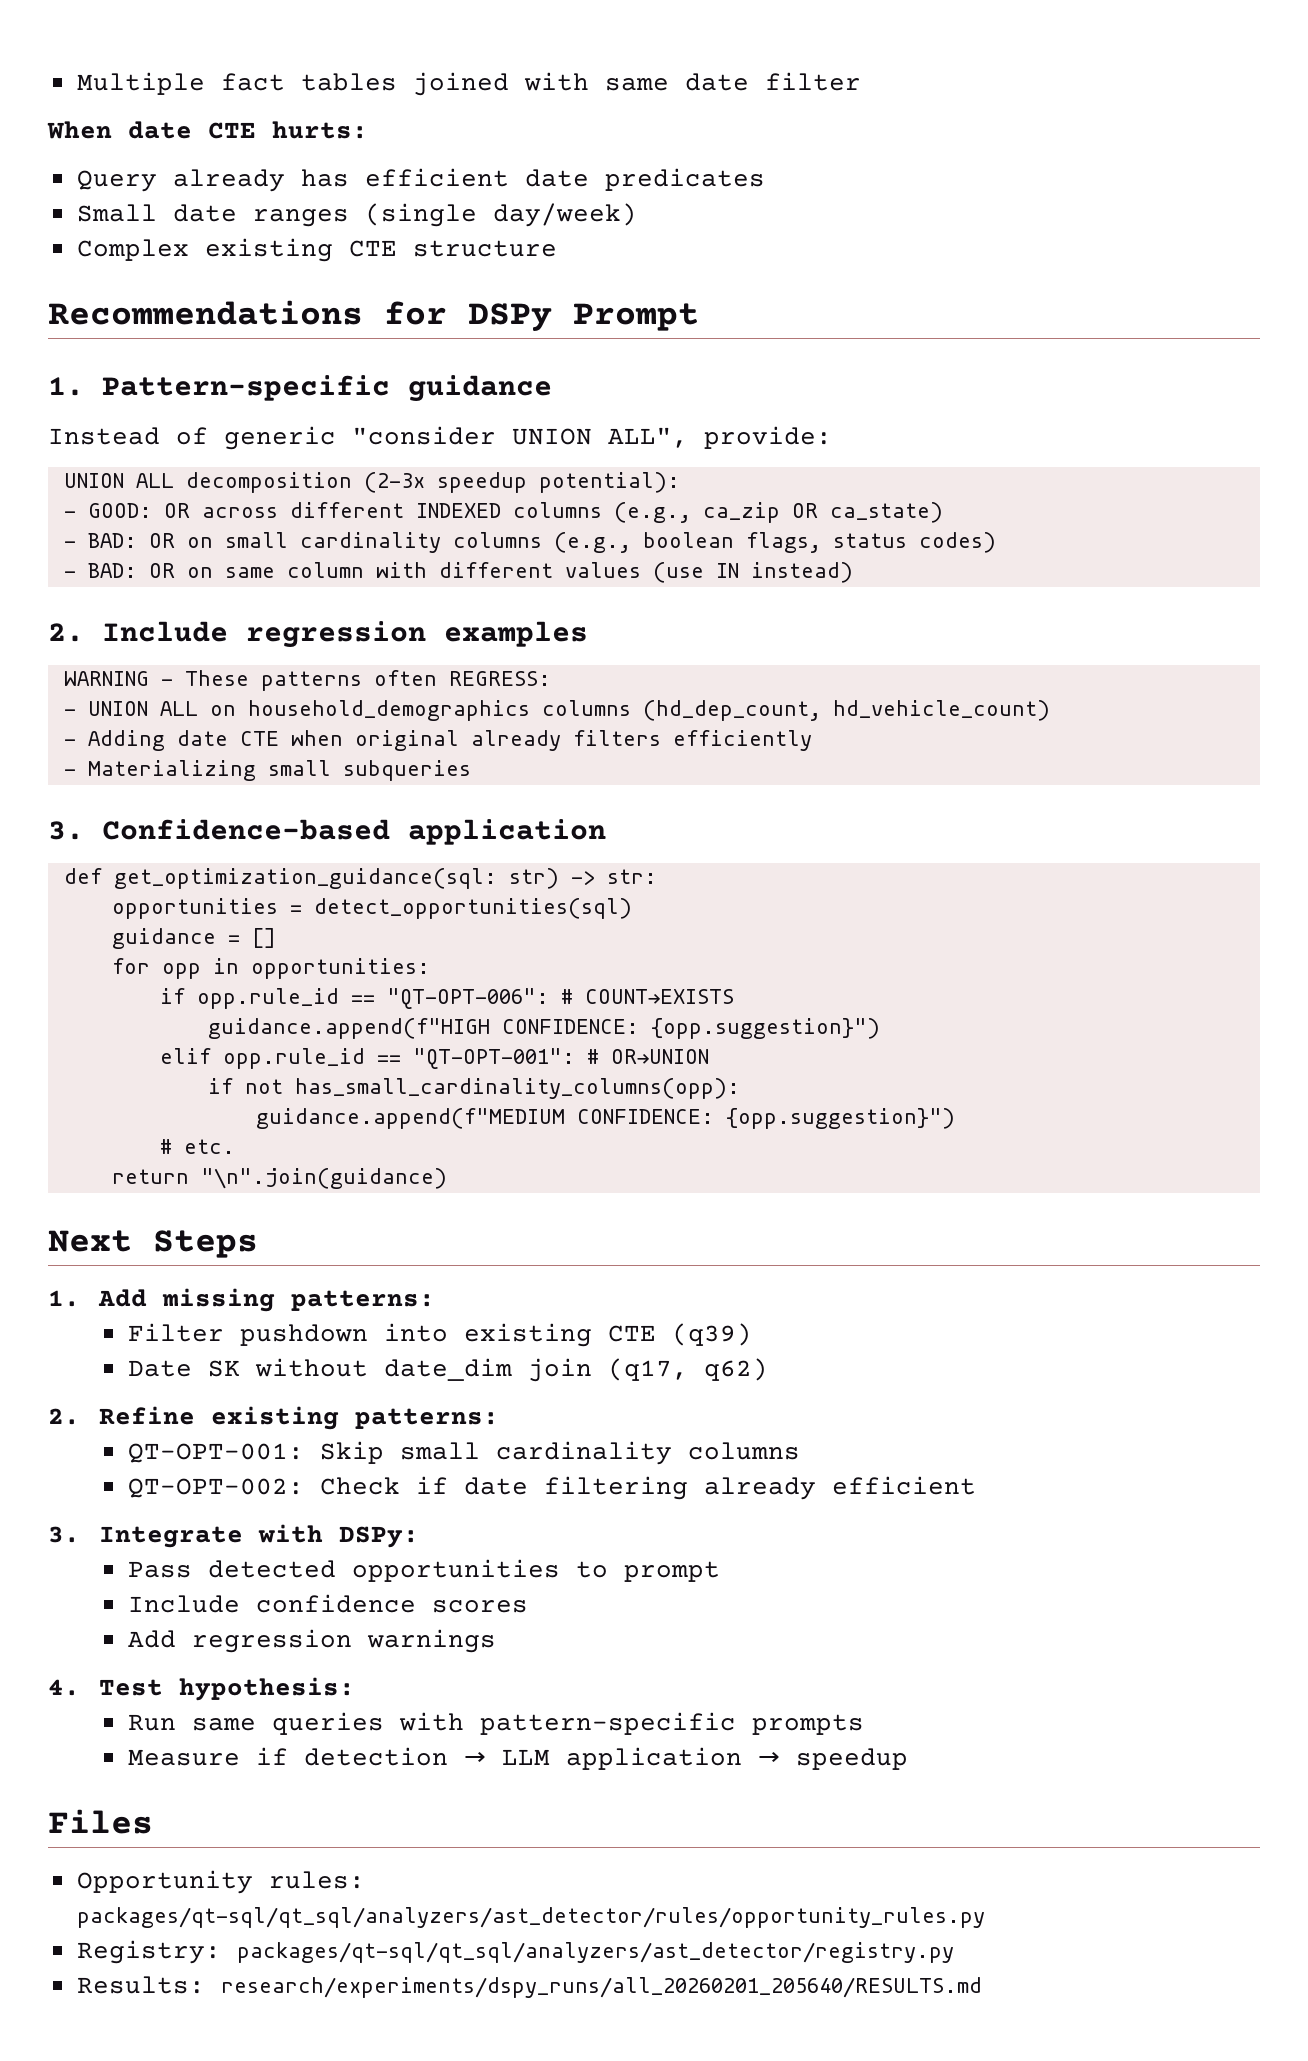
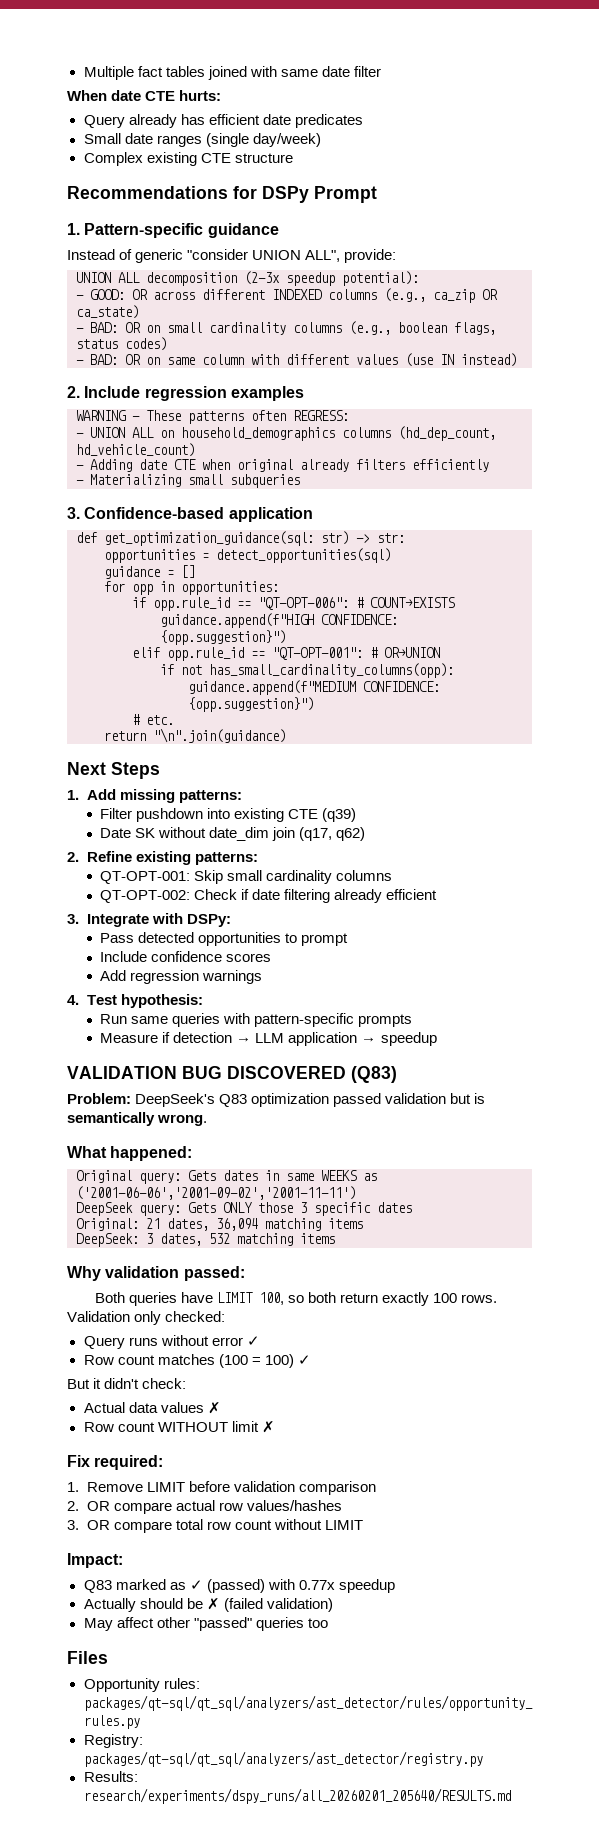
(908, 1759) none -> [67,1066,397,1083] [67,1093,486,1107] [67,1112,208,1126] [67,1146,193,1161] [76,1170,377,1184] [76,1186,356,1200] [76,1202,412,1216] [76,1218,363,1231] [76,1233,335,1247] [67,1266,245,1281] [94,1292,497,1306] [67,1311,226,1325] [83,1335,260,1349] [83,1354,311,1368] [67,1378,187,1389] [83,1402,221,1414] [83,1421,275,1433] [67,1455,164,1470] [67,1481,376,1495] [67,1500,342,1514] [67,1519,363,1533] [67,1553,123,1568] [83,1579,395,1593] [83,1598,333,1612] [83,1617,328,1631] // VALIDATION BUG DISCOVERED (Q83) // Problem: DeepSeek's Q83 optimization passed validation but is semantically wrong. // What happened: // Original query: Gets dates in same WEEKS as ('2001-06-06','2001-09-02','2001-11-11') // DeepSeek query: Gets ONLY those 3 specific dates // Original: 21 dates, 36,094 matching items // DeepSeek: 3 dates, 532 matching items // Why validation passed: // Both queries have LIMIT 100, so both return exactly 100 rows. Validation only checked: // Query runs without error ✓ // Row count matches (100 = 100) ✓ // But it didn't check: // Actual data values ✗ // Row count WITHOUT limit ✗ // Fix required: // 1. Remove LIMIT before validation comparison // 2. OR compare actual row values/hashes // 3. OR compare total row count without LIMIT // Impact: // Q83 marked as ✓ (passed) with 0.77x speedup // Actually should be ✗ (failed validation) // May affect other "passed" queries too

